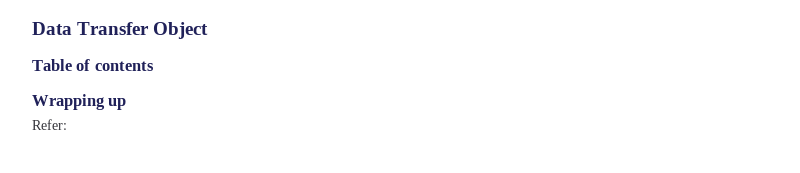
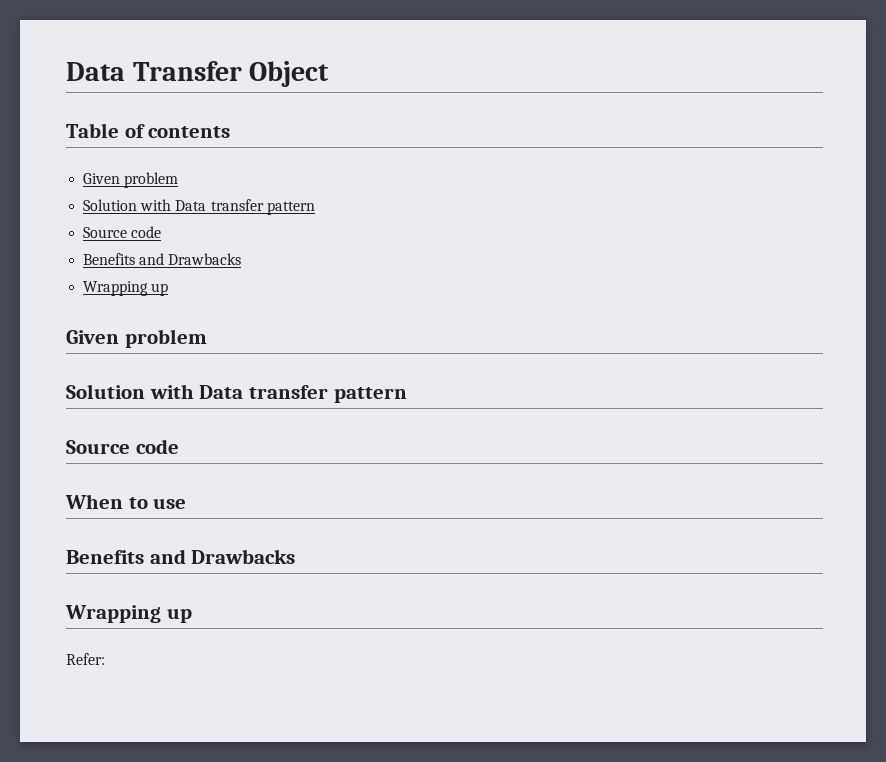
(154, 66) none -> [83,172,179,188] [83,199,315,215] [83,226,162,238] [83,253,242,265] [83,281,169,296] [66,329,207,348] [66,384,407,403] [66,439,179,454] [65,494,187,509] [66,549,296,564] // Given problem // Solution with Data transfer pattern // Source code // Benefits and Drawbacks // Wrapping up // Given problem // Solution with Data transfer pattern // Source code // When to use // Benefits and Drawbacks

